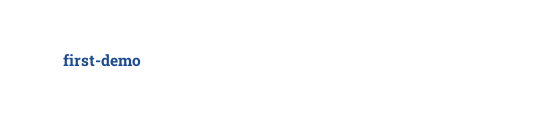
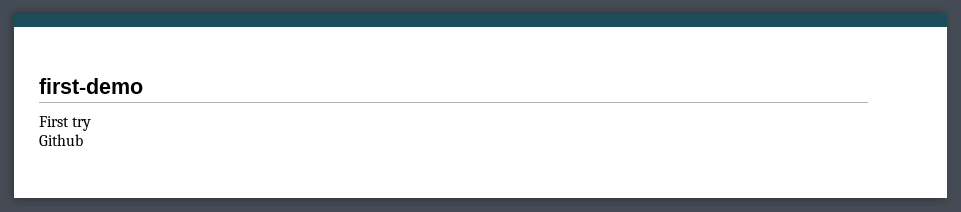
(141, 60) none -> [39,116,92,131] [39,134,83,146] // First try // Github

